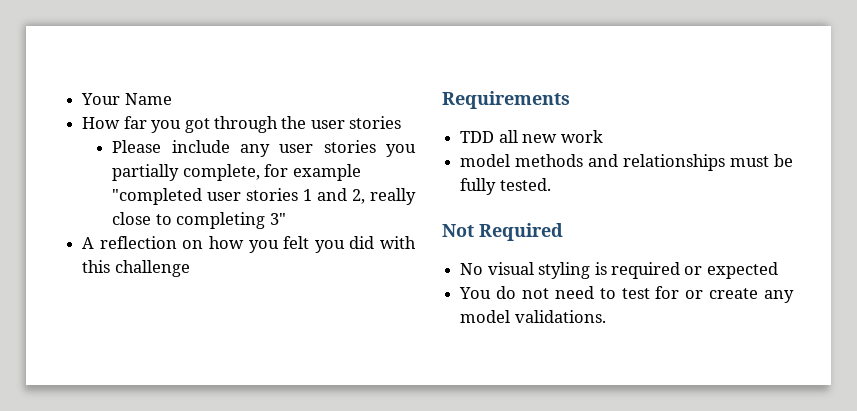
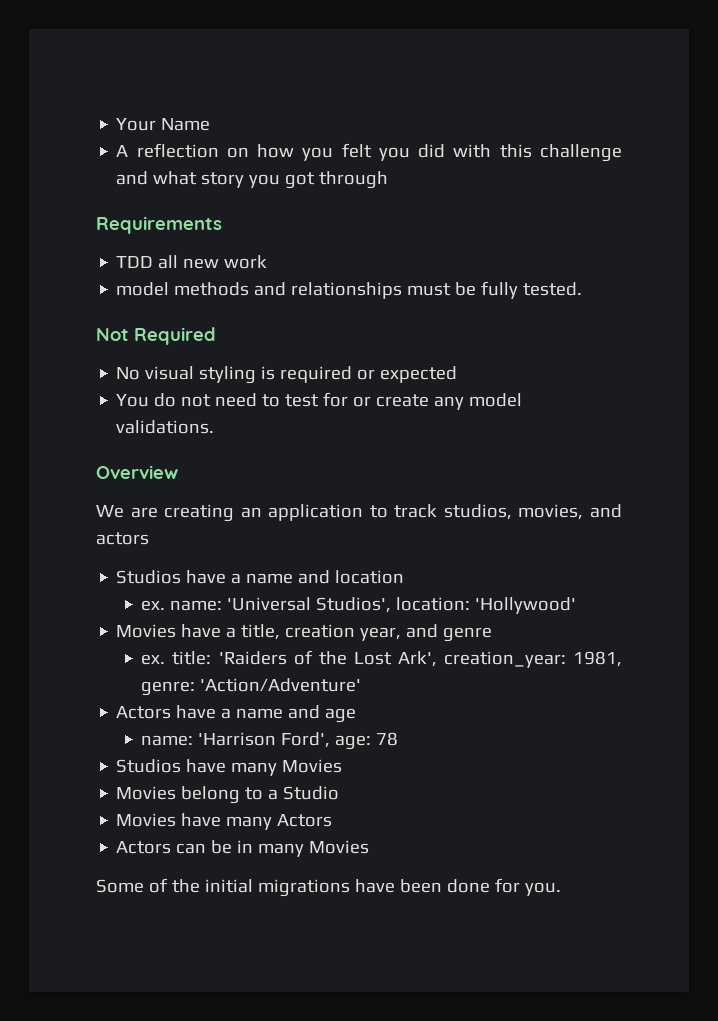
[82,116,402,133] [112,140,416,157] [112,164,361,181] [112,188,416,205] [112,212,286,229] // How far you got through the user stories // Please include any user stories you partially complete, for example "completed user stories 1 and 2, really close to completing 3" -> (211, 124) none
(190, 268) none -> [116,171,389,189] and what story you got through
(606, 316) none -> [96,465,178,479] [96,504,622,522] [96,532,149,545] [116,570,405,584] [141,597,577,614] [116,624,493,642] [141,650,622,668] [141,678,362,696] [116,705,357,723] [141,732,399,750] [116,759,343,776] [116,786,340,804] [116,813,333,830] [116,840,370,857] [96,878,561,897] // Overview // We are creating an application to track studios, movies, and actors // Studios have a name and location // ex. name: 'Universal Studios', location: 'Hollywood' // Movies have a title, creation year, and genre // ex. title: 'Raiders of the Lost Ark', creation_year: 1981, genre: 'Action/Adventure' // Actors have a name and age // name: 'Harrison Ford', age: 78 // Studios have many Movies // Movies belong to a Studio // Movies have many Actors // Actors can be in many Movies // Some of the initial migrations have been done for you.

